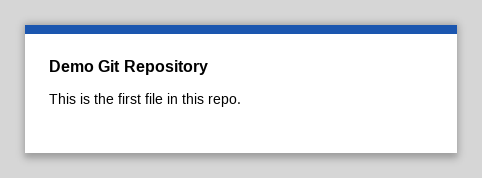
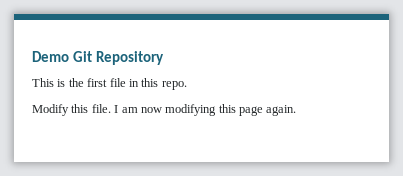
(241, 101) none -> [32,104,297,116] // Modify this file. I am now modifying this page again.

